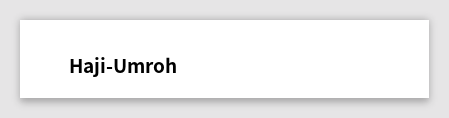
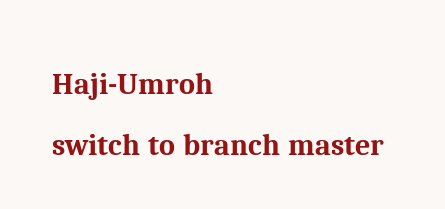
(177, 67) none -> [52,133,384,155] // switch to branch master

